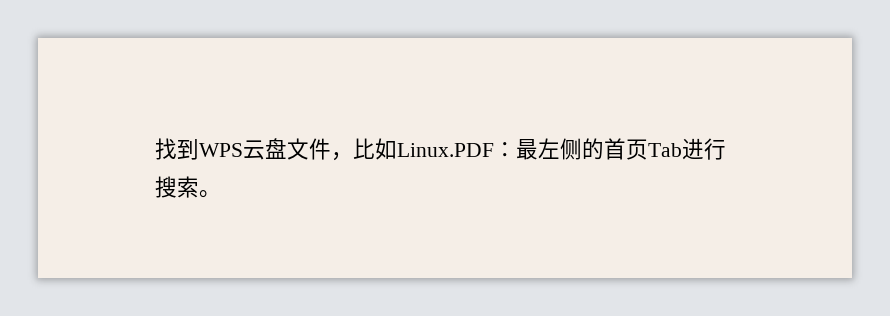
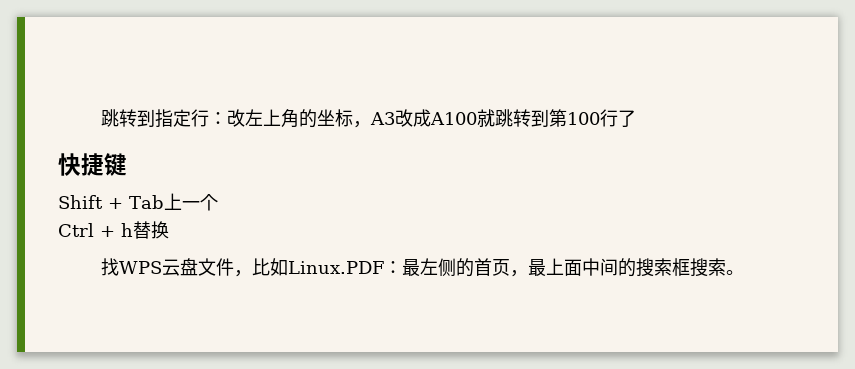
[155,138,199,160] 找到 -> [101,109,637,128] [58,153,127,176] [58,193,218,211] [58,221,169,239] [101,258,120,276] 跳转到指定行：改左上角的坐标，A3改成A100就跳转到第100行了 // 快捷键 // Shift + Tab上一个 // Ctrl + h替换 // 找
[648,138,726,160] Tab进行 -> [510,258,691,277] ，最上面中间的搜索框

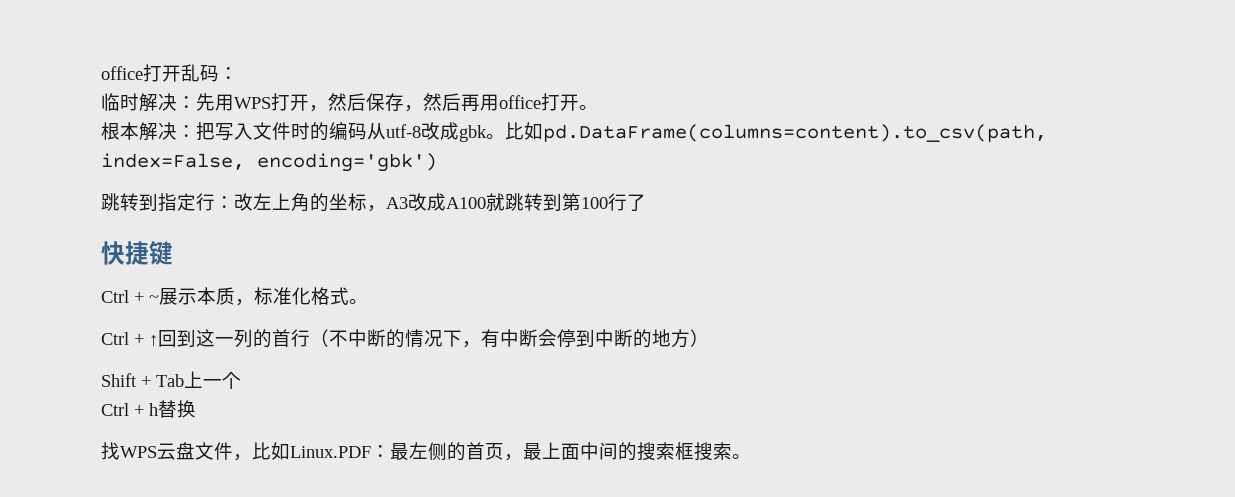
(101, 118) none -> [101,64,238,82] [101,93,598,112] [101,122,1047,142] [101,153,437,172] office打开乱码： // 临时解决：先用WPS打开，然后保存，然后再用office打开。 // 根本解决：把写入文件时的编码从utf-8改成gbk。比如pd.DataFrame(columns=content).to_csv(path, index=False, encoding='gbk') //
(127, 164) none -> [101,287,368,306] [101,329,709,348] // Ctrl + ~展示本质，标准化格式。 // Ctrl + ↑回到这一列的首行（不中断的情况下，有中断会停到中断的地方）

